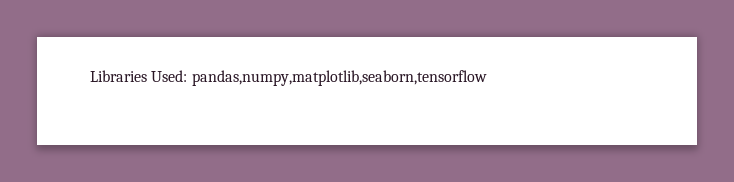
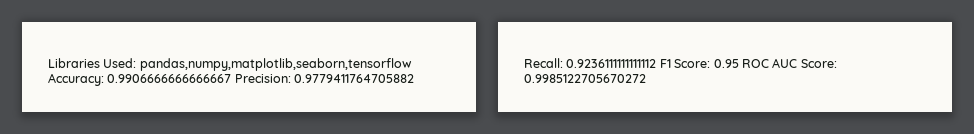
(487, 78) none -> [48,73,415,86] [524,58,837,68] [524,74,646,83] Accuracy: 0.9906666666666667 Precision: 0.9779411764705882 Recall: 0.9236111111111112 F1 Score: 0.95 ROC AUC Score: 0.9985122705670272

